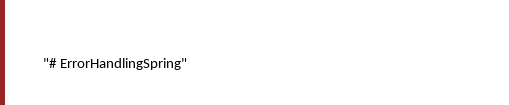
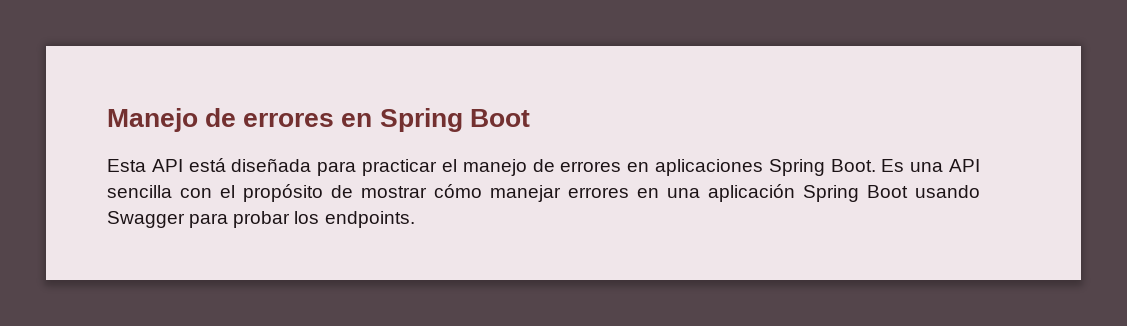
[43,58,187,70] "# ErrorHandlingSpring" -> [107,108,530,132] [107,158,980,176] [107,184,980,202] [107,211,415,228] Manejo de errores en Spring Boot // Esta API está diseñada para practicar el manejo de errores en aplicaciones Spring Boot. Es una API sencilla con el propósito de mostrar cómo manejar errores en una aplicación Spring Boot usando Swagger para probar los endpoints.

